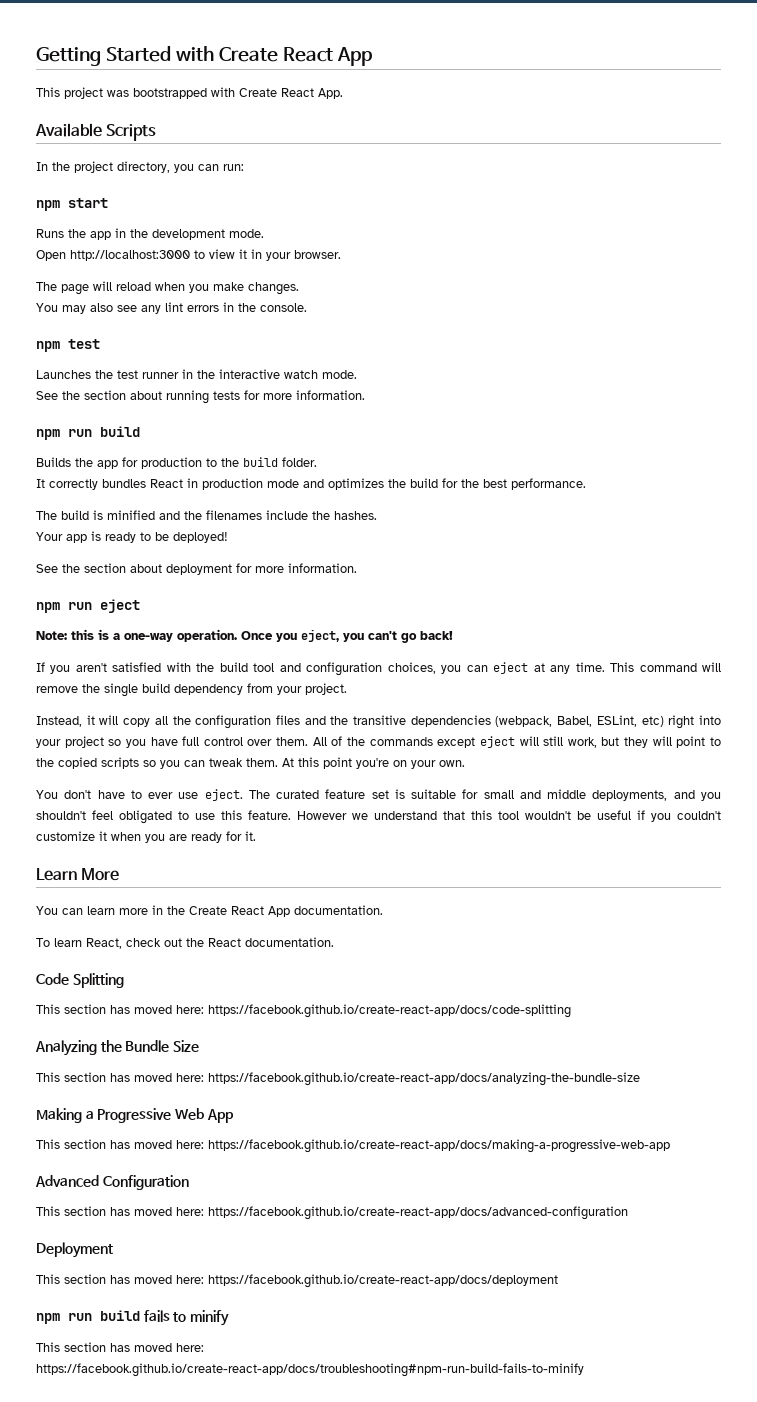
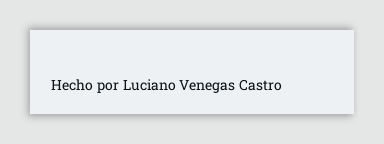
[36,46,372,66] [36,87,343,99] [35,123,157,141] [36,161,244,173] [36,198,108,211] [36,228,264,240] [36,249,341,261] [36,281,299,295] [36,302,307,314] [36,339,100,352] [36,369,357,379] [36,390,365,404] [36,426,140,440] [36,457,317,469] [36,478,586,490] [36,510,377,520] [36,531,228,543] [36,563,357,575] [36,599,140,613] [36,629,453,643] [36,662,722,676] [36,683,347,697] [36,715,722,729] [36,736,721,748] [36,757,465,769] [36,789,721,801] [36,810,721,824] [36,831,256,843] [36,868,120,881] [36,905,383,917] [36,937,334,949] [36,973,124,988] [36,1004,571,1018] [35,1040,199,1056] [36,1072,640,1086] [36,1108,234,1123] [36,1139,670,1153] [35,1175,189,1190] [36,1206,628,1220] [36,1242,113,1258] [36,1274,558,1288] [36,1310,229,1326] [36,1342,204,1352] [36,1363,584,1377] Getting Started with Create React App // This project was bootstrapped with Create React App. // Available Scripts // In the project directory, you can run: // npm start // Runs the app in the development mode. // Open http://localhost:3000 to view it in your browser. // The page will reload when you make changes. // You may also see any lint errors in the console. // npm test // Launches the test runner in the interactive watch mode. // See the section about running tests for more information. // npm run build // Builds the app for production to the build folder. // It correctly bundles React in production mode and optimizes the build for the best performance. // The build is minified and the filenames include the hashes. // Your app is ready to be deployed! // See the section about deployment for more information. // npm run eject // Note: this is a one-way operation. Once you eject, you can't go back! // If you aren't satisfied with the build tool and configuration choices, you can eject at any time. This command will remove the single build dependency from your project. // Instead, it will copy all the configuration files and the transitive dependencies (webpack, Babel, ESLint, etc) right into your project so you have full control over them. All of the commands except eject will still work, but they will point to the copied scripts so you can tweak them. At this point you're on your own. // You don't have to ever use eject. The curated feature set is suitable for small and middle deployments, and you shouldn't feel obligated to use this feature. However we understand that this tool wouldn't be useful if you couldn't customize it when you are ready for it. // Learn More // You can learn more in the Create React App documentation. // To learn React, check out the React documentation. // Code Splitting // This section has moved here: https://facebook.github.io/create-react-app/docs/code-splitting // Analyzing the Bundle Size // This section has moved here: https://facebook.github.io/create-react-app/docs/analyzing-the-bundle-size // Making a Progressive Web App // This section has moved here: https://facebook.github.io/create-react-app/docs/making-a-progressive-web-app // Advanced Configuration // This section has moved here: https://facebook.github.io/create-react-app/docs/advanced-configuration // Deployment // This section has moved here: https://facebook.github.io/create-react-app/docs/deployment // npm run build fails to minify // This section has moved here: https://facebook.github.io/create-react-app/docs/troubleshooting#npm-run-build-fails-to-minify -> [51,79,283,93] Hecho por Luciano Venegas Castro

